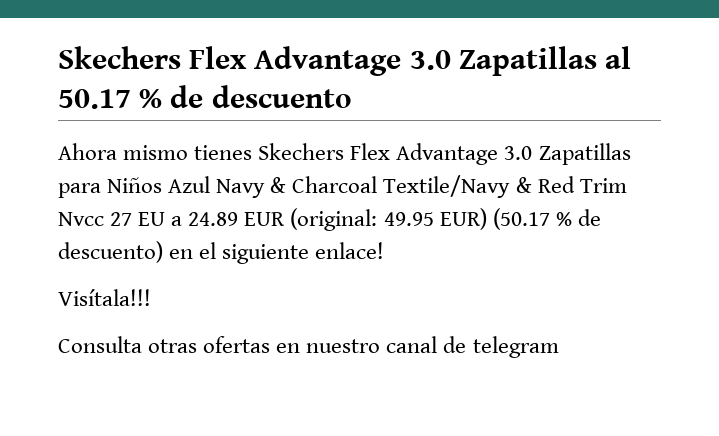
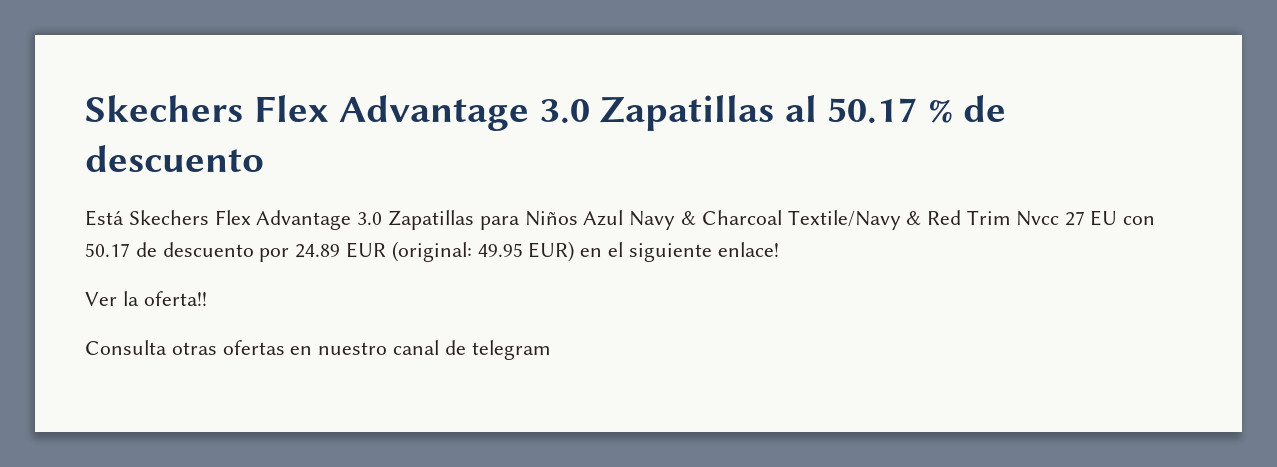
[58,143,253,160] Ahora mismo tienes -> [85,210,124,226] Está
[171,216,183,226] a -> [1123,216,1156,225] [85,242,290,262] con 50.17 de descuento por
[492,208,601,230] [58,241,163,263] (50.17 % de descuento) -> (575, 251) none
[58,289,151,306] Visítala!!! -> [85,291,207,306] Ver la oferta!!

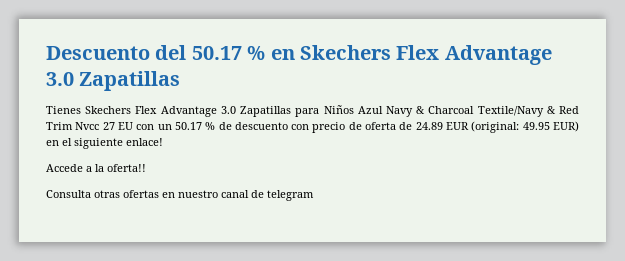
[85,95,1007,131] [85,145,264,172] [85,210,124,226] Skechers Flex Advantage 3.0 Zapatillas al 50.17 % de descuento // Está -> [46,45,552,65] [46,71,181,91] [46,106,81,114] Descuento del 50.17 % en Skechers Flex Advantage 3.0 Zapatillas // Tienes
[85,242,290,262] 50.17 de descuento por -> [157,122,413,133] un 50.17 % de descuento con precio de oferta de
[85,292,117,306] Ver -> [46,164,92,172] Accede a

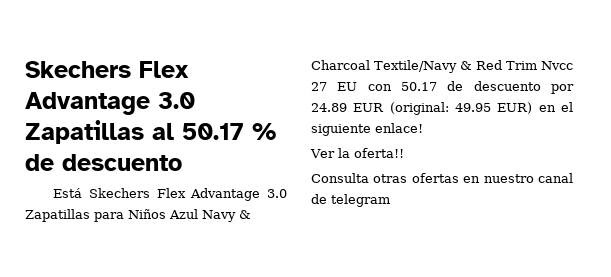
[46,45,552,65] [46,71,181,91] [46,106,81,114] Descuento del 50.17 % en Skechers Flex Advantage 3.0 Zapatillas // Tienes -> [25,61,189,78] [25,92,195,115] [25,120,276,144] [25,154,182,171] [53,188,83,198] Skechers Flex Advantage 3.0 Zapatillas al 50.17 % de descuento // Está
[157,122,413,133] un 50.17 % de descuento con precio de oferta de -> [401,81,574,94] 50.17 de descuento por
[46,164,92,172] Accede a -> [310,149,335,158] Ver

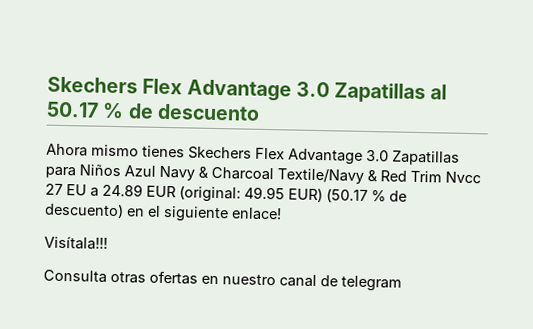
[53,188,83,198] Está -> [46,143,185,158] Ahora mismo tienes
[367,81,574,94] con 50.17 de descuento por -> [90,187,99,197] a
(533, 108) none -> [326,188,407,203] [44,202,124,219] (50.17 % de descuento)
[310,148,404,158] Ver la oferta!! -> [44,235,108,250] Visítala!!!

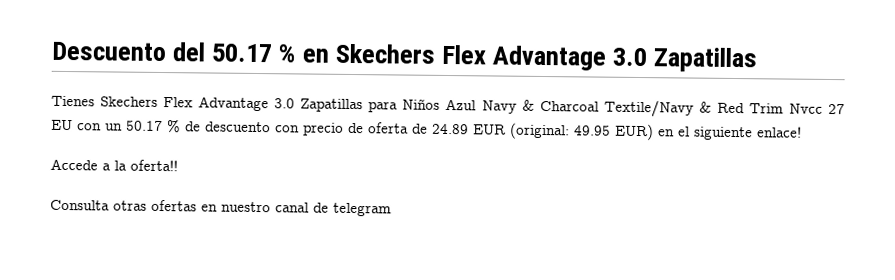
[47,76,448,104] [46,101,260,121] [46,143,185,158] Skechers Flex Advantage 3.0 Zapatillas al 50.17 % de descuento // Ahora mismo tienes -> [51,41,758,73] [51,95,95,107] Descuento del 50.17 % en Skechers Flex Advantage 3.0 Zapatillas // Tienes
[90,187,99,197] a -> [77,119,428,136] con un 50.17 % de descuento con precio de oferta de
[326,188,407,203] [44,202,124,219] (50.17 % de descuento) -> (654, 132) none
[44,235,108,250] Visítala!!! -> [50,158,178,172] Accede a la oferta!!

